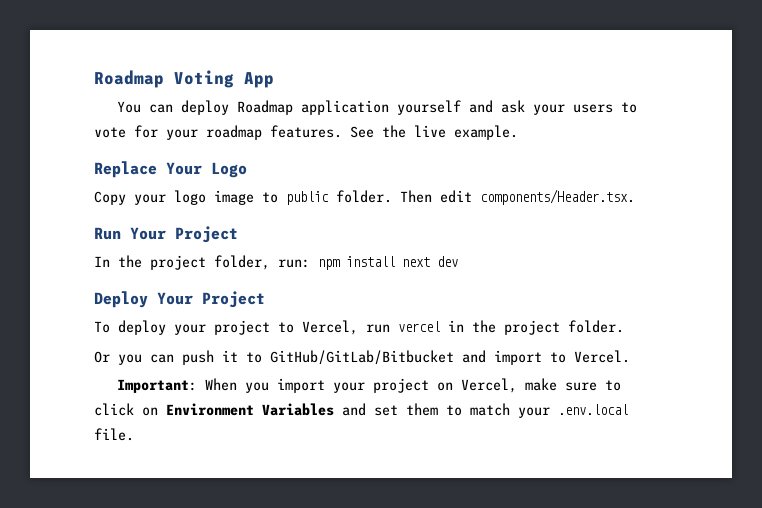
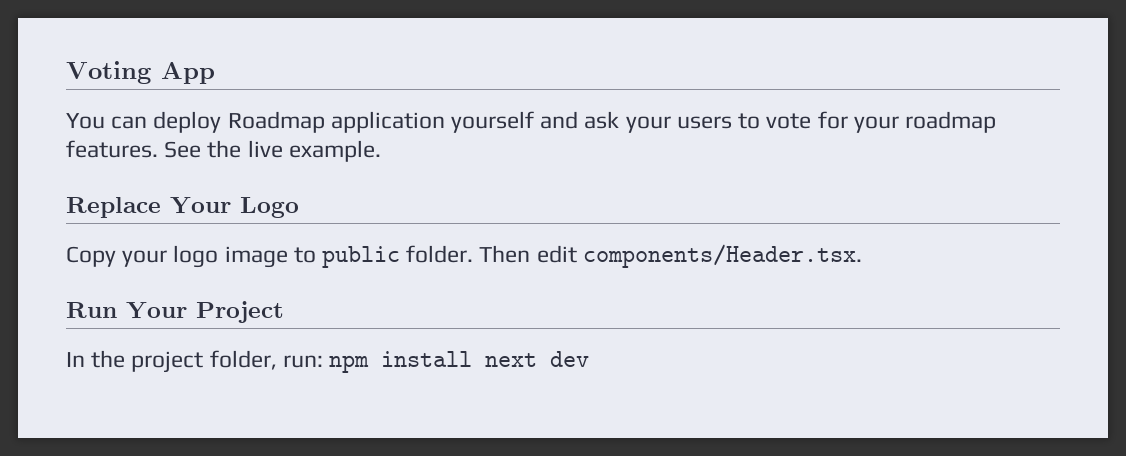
[94,70,164,88] Roadmap -> (66, 72) none
[94,291,265,308] [94,320,624,335] [94,350,630,365] [117,378,622,393] [94,403,628,418] [94,428,134,441] // Deploy Your Project // To deploy your project to Vercel, run vercel in the project folder. // Or you can push it to GitHub/GitLab/Bitbucket and import to Vercel. // Important: When you import your project on Vercel, make sure to click on Environment Variables and set them to match your .env.local file. -> (590, 359) none

